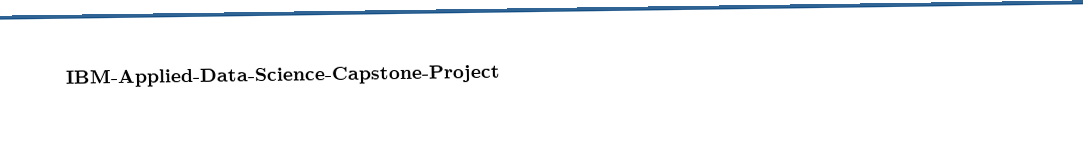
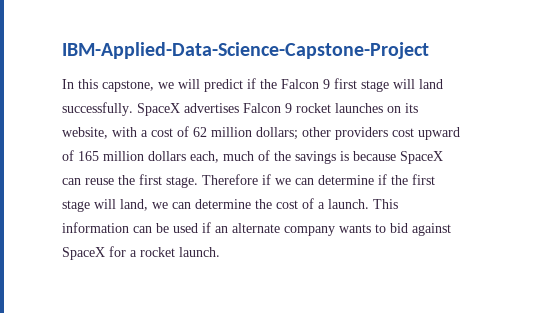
(501, 75) none -> [62,78,443,92] [62,102,418,116] [62,126,460,140] [62,150,443,164] [62,174,435,188] [62,198,398,212] [62,222,451,236] [62,246,220,260] // In this capstone, we will predict if the Falcon 9 first stage will land successfully. SpaceX advertises Falcon 9 rocket launches on its website, with a cost of 62 million dollars; other providers cost upward of 165 million dollars each, much of the savings is because SpaceX can reuse the first stage. Therefore if we can determine if the first stage will land, we can determine the cost of a launch. This information can be used if an alternate company wants to bid against SpaceX for a rocket launch.

